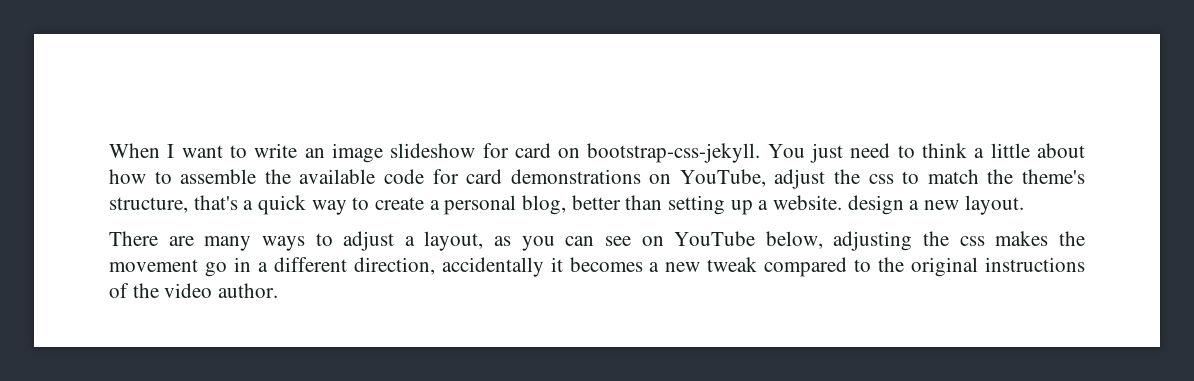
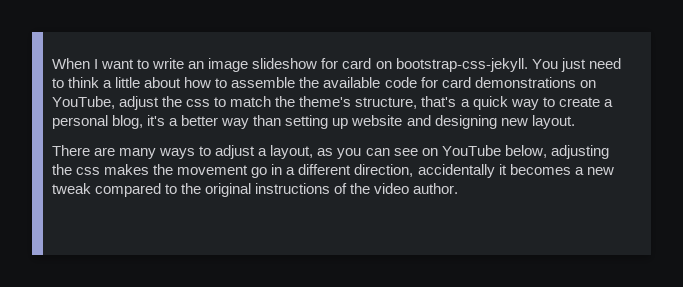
[571,195,920,215] better than setting up a website. design a -> [147,115,497,129] it's a better way than setting up website and designing

